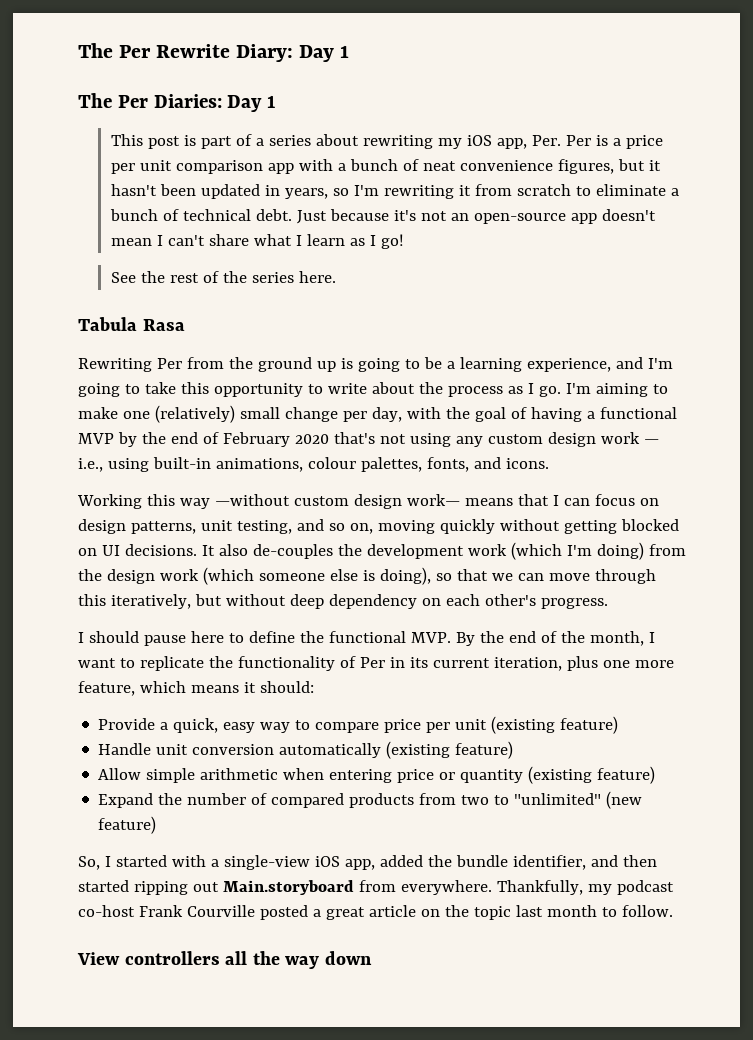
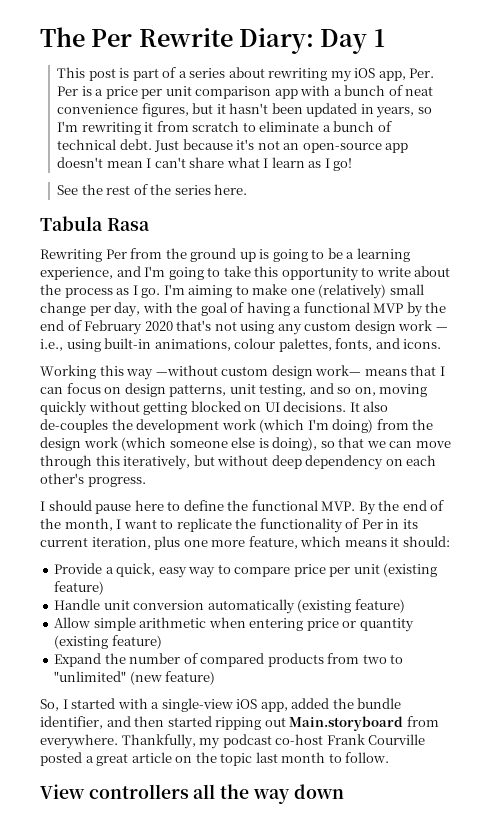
[78,93,277,112] // The Per Diaries: Day 1 -> (385, 38) none

